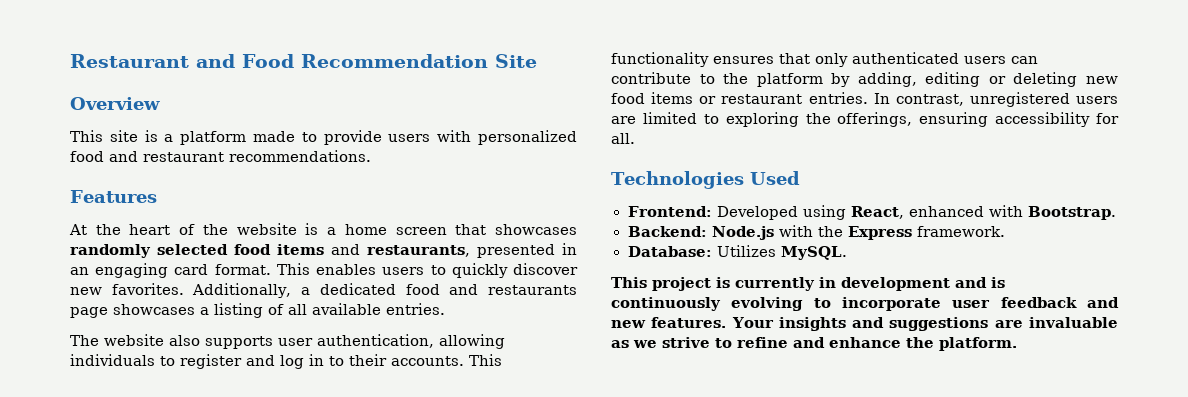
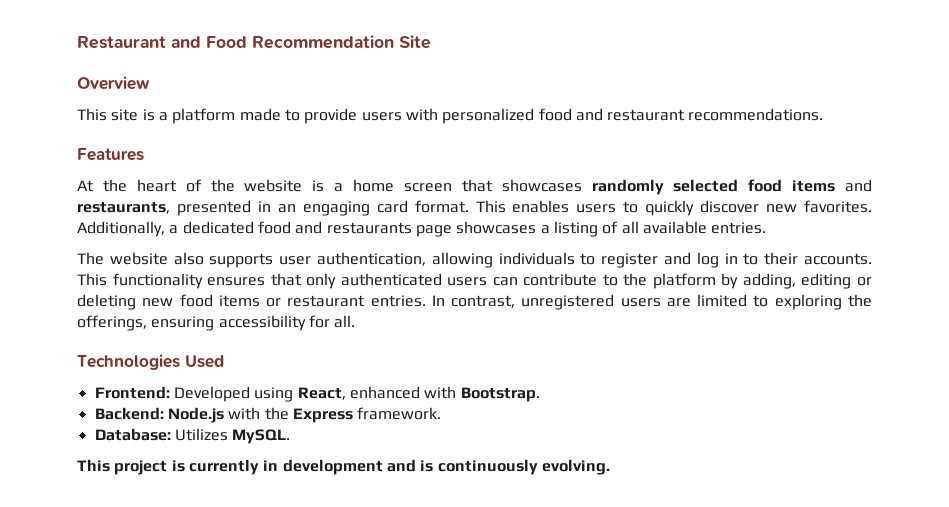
[731,297,1119,311] [611,317,1118,331] [611,337,1017,351] evolving to incorporate user feedback and new features. Your insights and suggestions are invaluable as we strive to refine and enhance the platform. -> [541,459,610,475] evolving.

